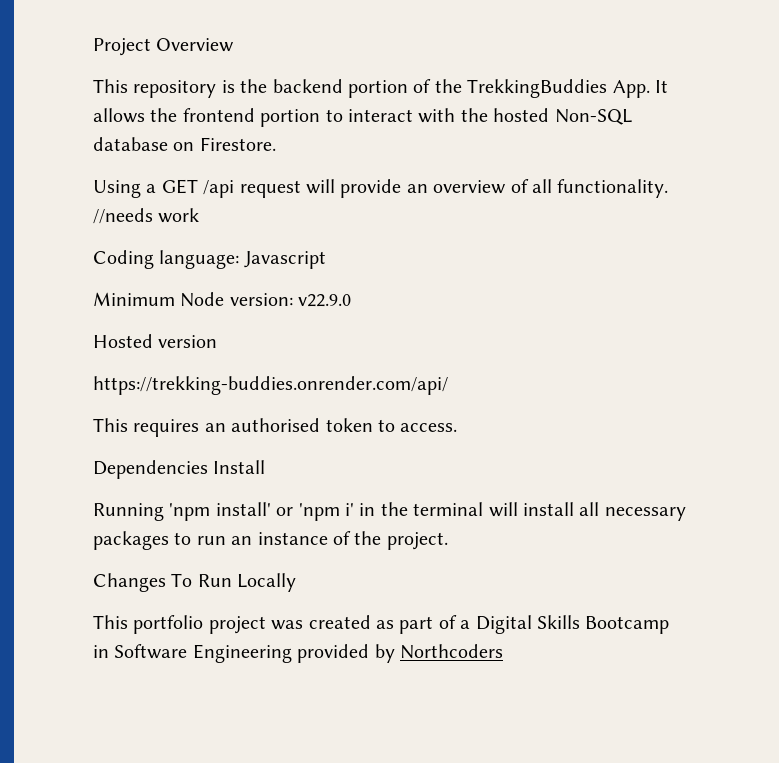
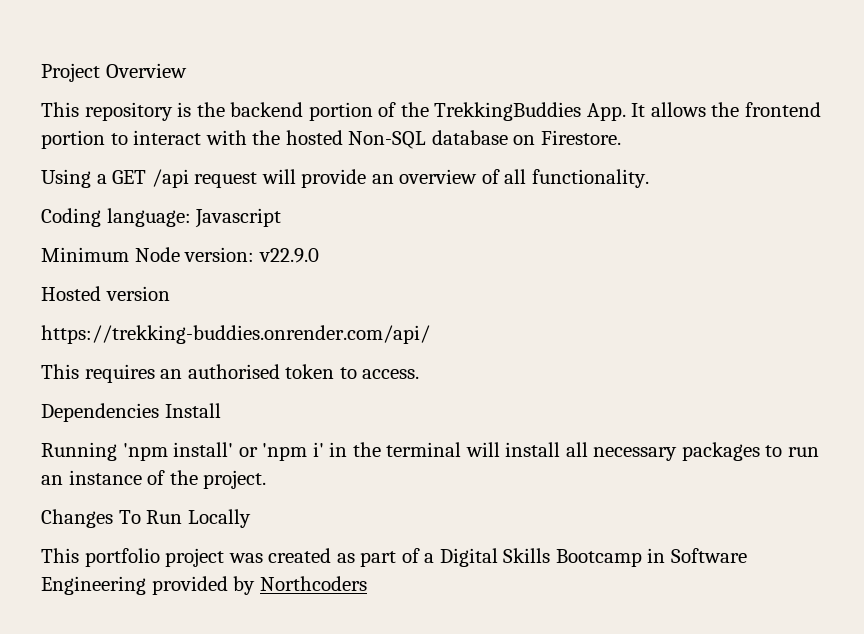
[93,208,200,224] //needs work -> (649, 178) none

